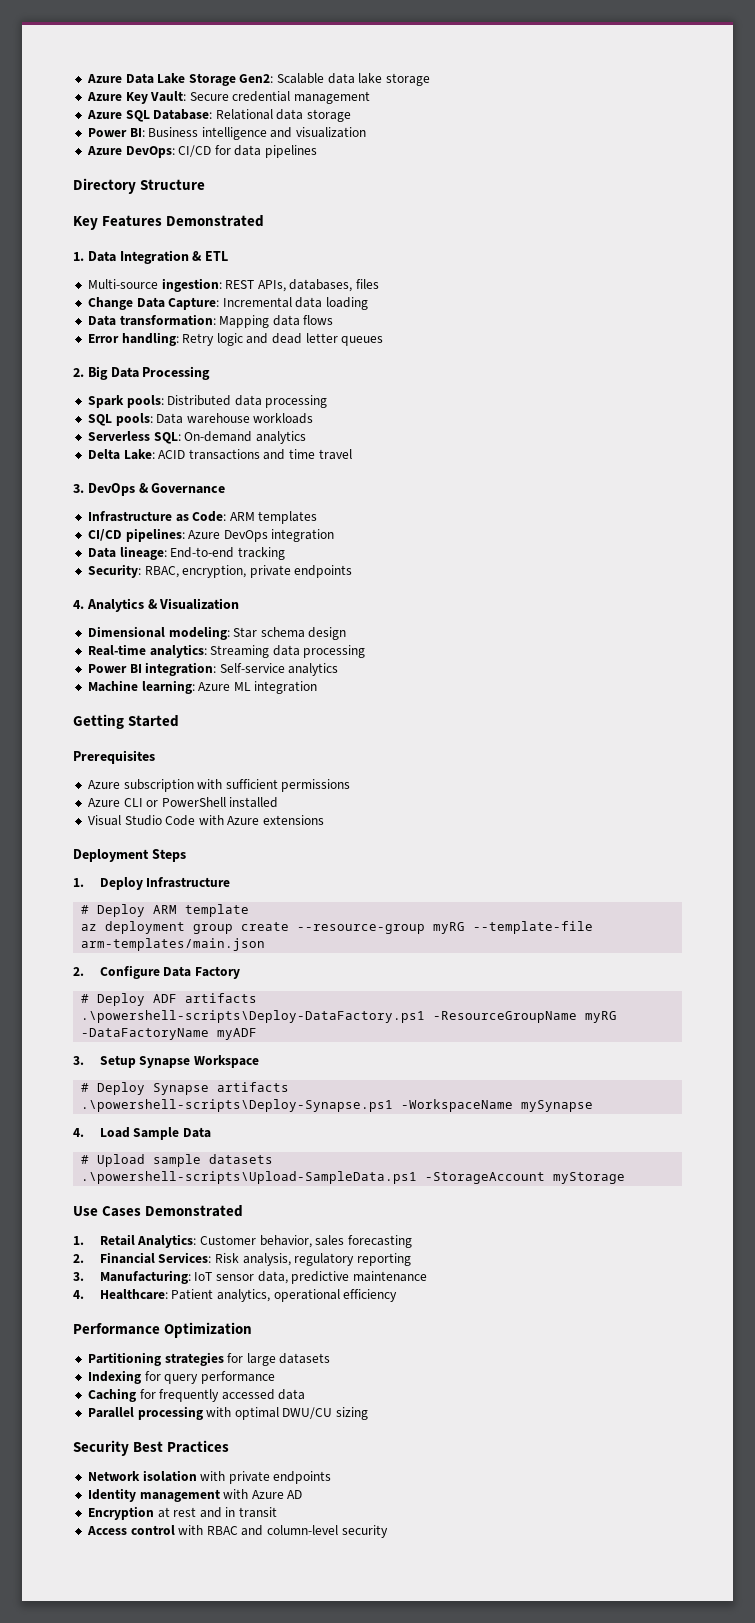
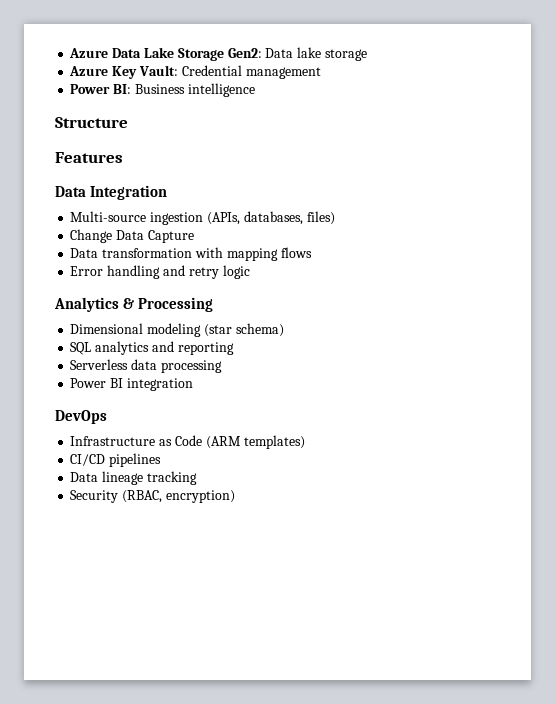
[277,73,355,84] Scalable data -> [265,48,294,58] Data
[189,91,291,102] Secure credential -> [181,65,242,76] Credential
[86,109,352,122] [87,127,367,140] [86,145,318,158] [73,178,136,194] Azure SQL Database: Relational data storage // Power BI: Business intelligence and visualization // Azure DevOps: CI/CD for data pipelines // Directory -> [70,83,255,97] Power BI: Business intelligence //
[73,216,98,230] Key -> (128, 122) none
[166,215,265,227] [73,252,84,261] Demonstrated // 1. -> (123, 157) //
[192,251,229,261] & ETL -> (168, 192) none
[161,278,380,292] [87,297,369,310] [87,314,334,328] [87,332,384,346] [73,366,211,380] [87,395,328,408] [87,413,314,426] [87,431,306,444] [87,449,352,460] [73,483,226,496] [87,511,318,524] [87,528,335,542] [87,546,285,560] [87,564,353,578] [73,598,240,612] [87,626,347,640] [87,644,366,658] [87,662,339,676] [87,680,318,694] [73,714,180,729] [73,750,155,764] [87,779,351,792] [87,797,279,808] [87,815,325,826] [73,849,186,862] [73,877,231,890] [81,904,250,917] [81,921,594,934] [81,938,266,951] [73,965,240,979] [81,993,258,1006] [81,1010,618,1023] [81,1028,258,1040] [73,1055,259,1068] [81,1082,290,1095] [81,1099,594,1112] [73,1127,211,1140] [81,1154,274,1167] [81,1171,626,1184] [73,1205,244,1217] [73,1234,412,1248] [73,1252,411,1266] [73,1270,427,1284] [73,1289,398,1302] [73,1322,253,1338] [87,1352,331,1366] [87,1370,275,1384] [87,1388,306,1402] [87,1406,369,1420] [73,1440,230,1456] [87,1470,332,1484] [87,1488,303,1502] [87,1506,278,1520] [86,1525,388,1538] ingestion: REST APIs, databases, files // Change Data Capture: Incremental data loading // Data transformation: Mapping data flows // Error handling: Retry logic and dead letter queues // 2. Big Data Processing // Spark pools: Distributed data processing // SQL pools: Data warehouse workloads // Serverless SQL: On-demand analytics // Delta Lake: ACID transactions and time travel // 3. DevOps & Governance // Infrastructure as Code: ARM templates // CI/CD pipelines: Azure DevOps integration // Data lineage: End-to-end tracking // Security: RBAC, encryption, private endpoints // 4. Analytics & Visualization // Dimensional modeling: Star schema design // Real-time analytics: Streaming data processing // Power BI integration: Self-service analytics // Machine learning: Azure ML integration // Getting Started // Prerequisites // Azure subscription with sufficient permissions // Azure CLI or PowerShell installed // Visual Studio Code with Azure extensions // Deployment Steps // 1. Deploy Infrastructure // # Deploy ARM template // az deployment group create --resource-group myRG --template-file arm-templates/main.json // 2. Configure Data Factory // # Deploy ADF artifacts // .\powershell-scripts\Deploy-DataFactory.ps1 -ResourceGroupName myRG -DataFactoryName myADF // 3. Setup Synapse Workspace // # Deploy Synapse artifacts // .\powershell-scripts\Deploy-Synapse.ps1 -WorkspaceName mySynapse // 4. Load Sample Data // # Upload sample datasets // .\powershell-scripts\Upload-SampleData.ps1 -StorageAccount myStorage // Use Cases Demonstrated // 1. Retail Analytics: Customer behavior, sales forecasting // 2. Financial Services: Risk analysis, regulatory reporting // 3. Manufacturing: IoT sensor data, predictive maintenance // 4. Healthcare: Patient analytics, operational efficiency // Performance Optimization // Partitioning strategies for large datasets // Indexing for query performance // Caching for frequently accessed data // Parallel processing with optimal DWU/CU sizing // Security Best Practices // Network isolation with private endpoints // Identity management with Azure AD // Encryption at rest and in transit // Access control with RBAC and column-level security -> [150,211,335,225] [70,229,194,243] [70,247,312,261] [70,265,250,279] [54,297,214,312] [70,323,284,337] [70,341,234,355] [70,359,222,373] [70,378,193,391] [55,410,107,424] [70,435,305,449] [70,453,162,467] [70,471,197,485] [70,490,235,503] ingestion (APIs, databases, files) // Change Data Capture // Data transformation with mapping flows // Error handling and retry logic // Analytics & Processing // Dimensional modeling (star schema) // SQL analytics and reporting // Serverless data processing // Power BI integration // DevOps // Infrastructure as Code (ARM templates) // CI/CD pipelines // Data lineage tracking // Security (RBAC, encryption)

